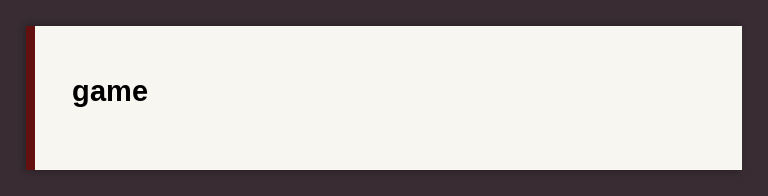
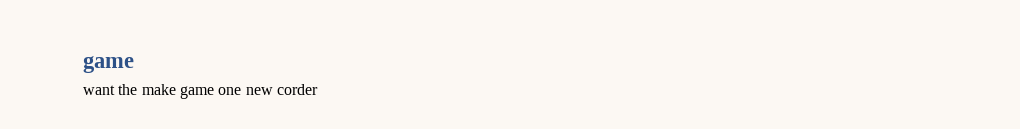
[72,85,148,107] game -> [83,56,134,73] [83,84,318,99] game // want the make game one new corder

